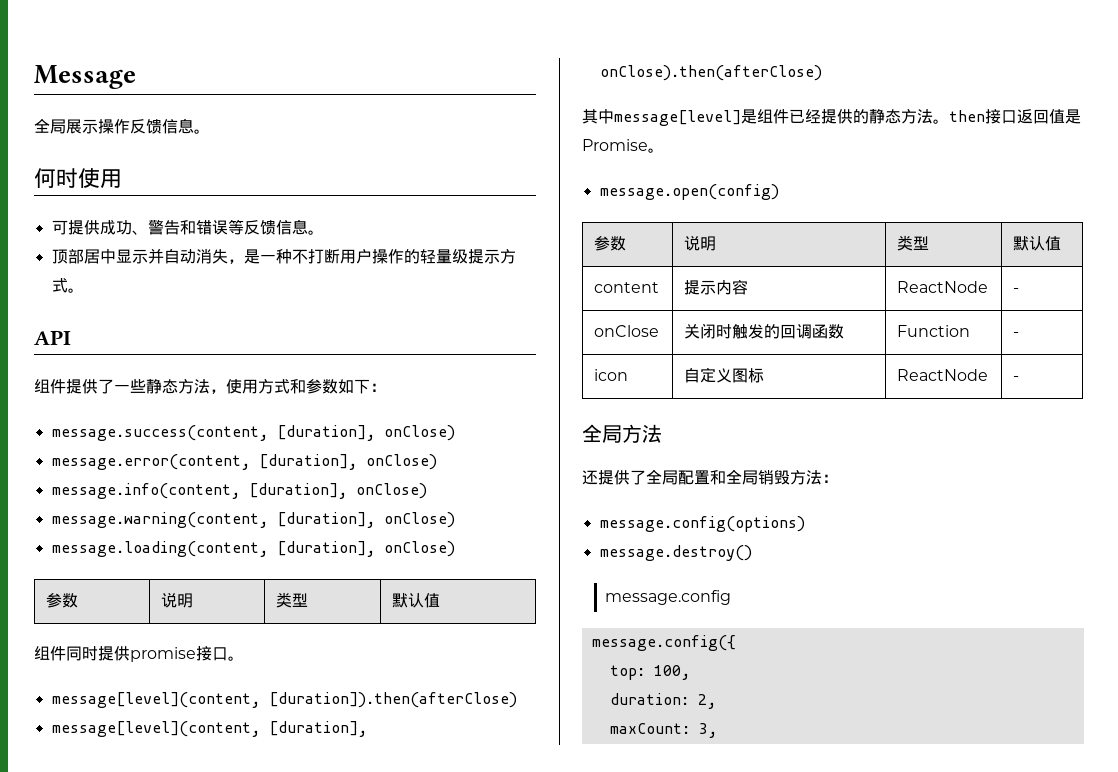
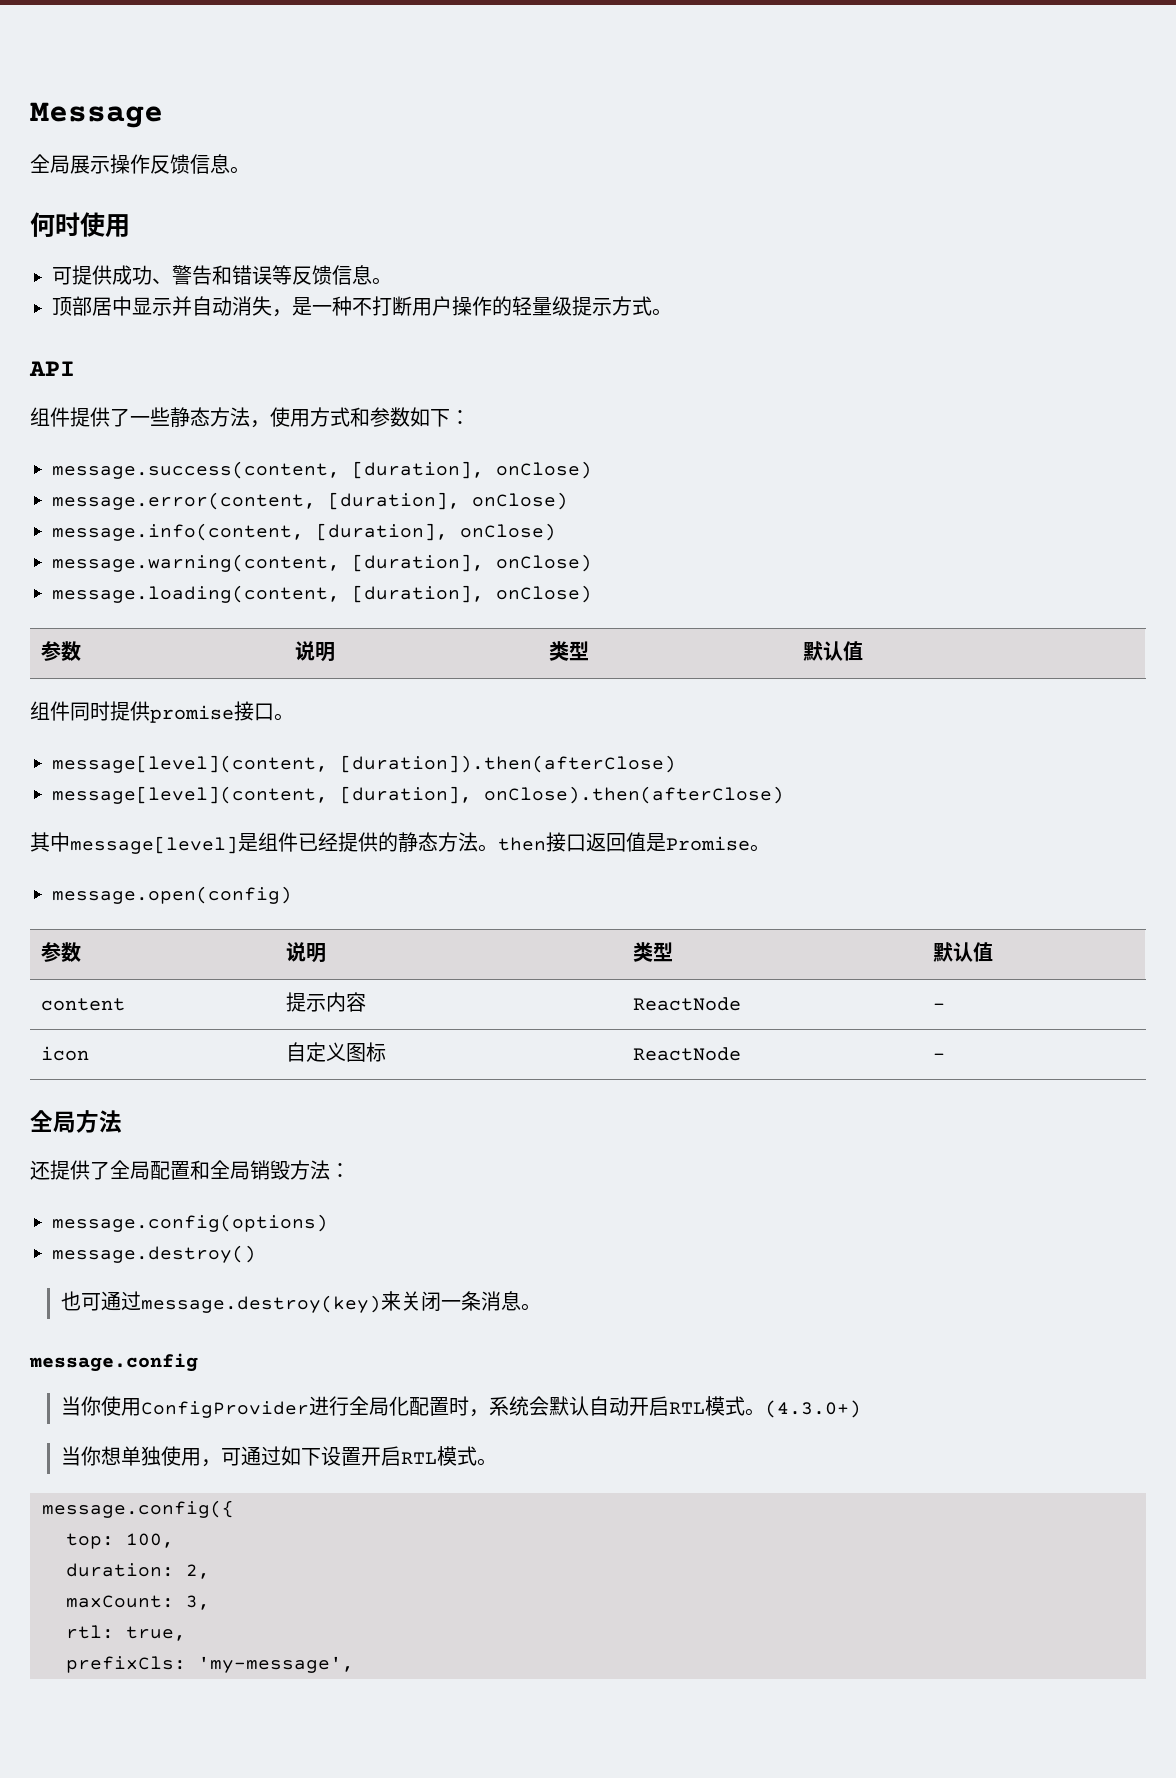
[594,325,660,337] [684,323,845,339] [897,325,971,337] [1013,332,1020,337] // onClose | 关闭时触发的回调函数 | Function | - -> (945, 1006) none
[605,590,732,605] message.config -> [61,1291,542,1313] [29,1353,198,1372] [61,1396,862,1418] [61,1446,498,1467] 也可通过message.destroy(key)来关闭一条消息。 // message.config // 当你使用ConfigProvider进行全局化配置时，系统会默认自动开启RTL模式。(4.3.0+) // 当你想单独使用，可通过如下设置开启RTL模式。
(717, 730) none -> [66,1625,186,1641] [66,1656,354,1673] // rtl: true, // prefixCls: 'my-message',

